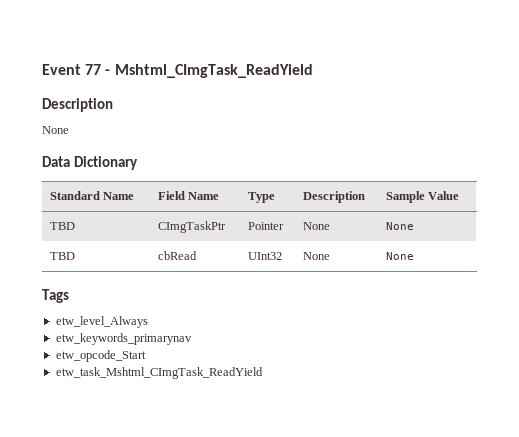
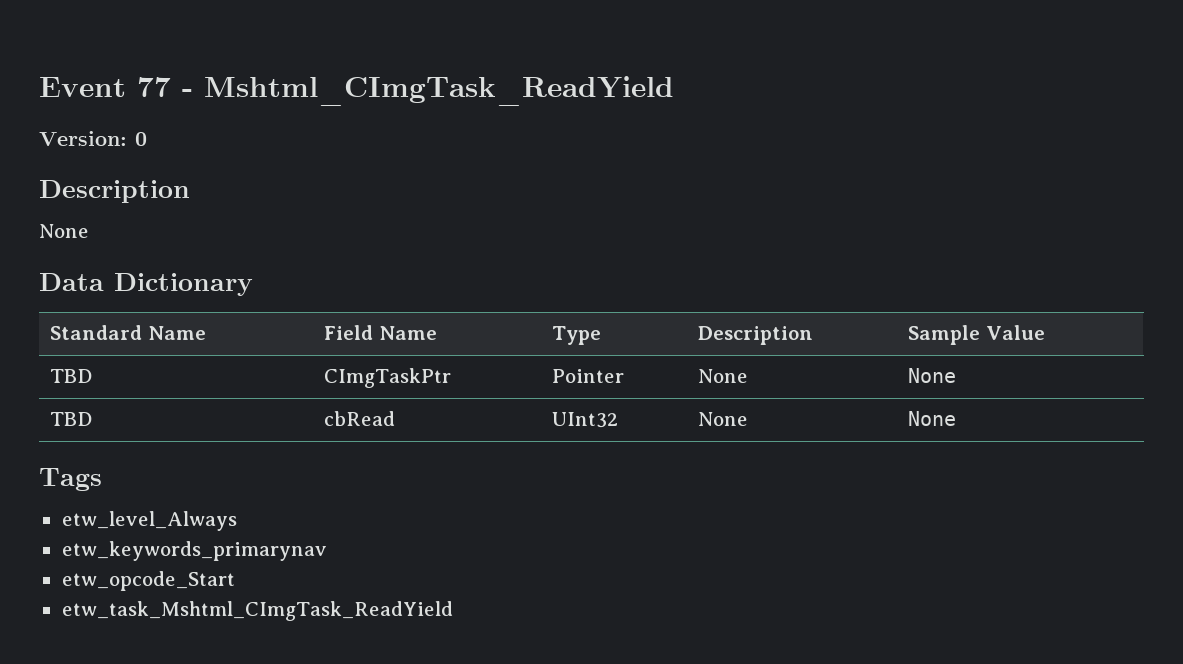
(313, 71) none -> [39,131,147,146] // Version: 0

